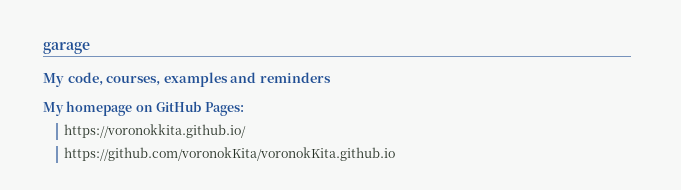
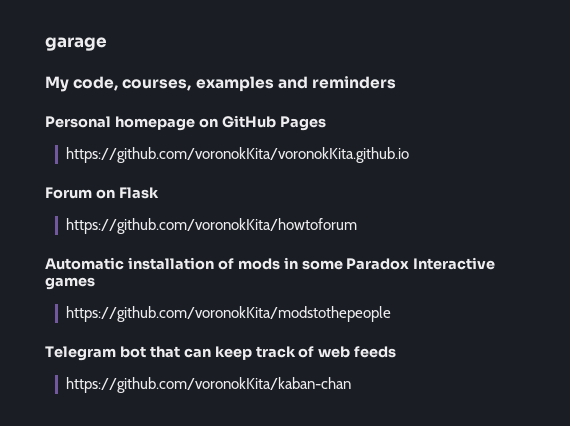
[43,102,64,116] My -> [45,116,111,128] Personal
[204,102,244,116] [64,124,247,138] Pages: // https://voronokkita.github.io/ -> [279,116,326,131] Pages
(396, 154) none -> [45,187,159,199] [65,218,357,234] [45,257,496,270] [45,277,95,290] [65,306,391,322] [45,346,397,361] [65,377,351,393] // Forum on Flask // https://github.com/voronokKita/howtoforum // Automatic installation of mods in some Paradox Interactive games // https://github.com/voronokKita/modstothepeople // Telegram bot that can keep track of web feeds // https://github.com/voronokKita/kaban-chan

